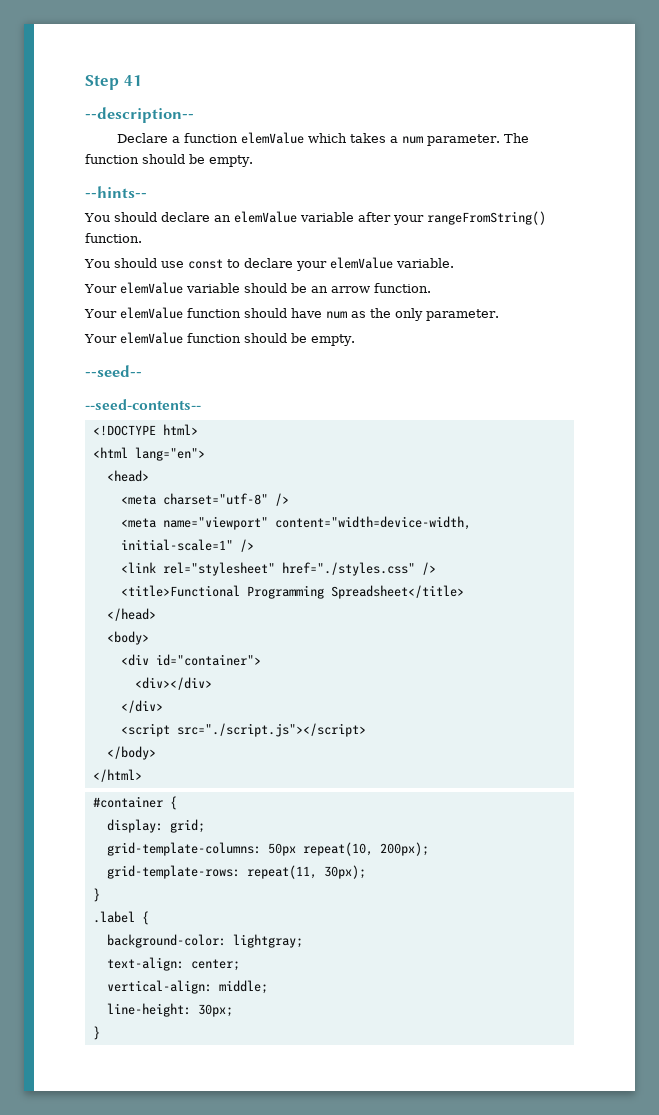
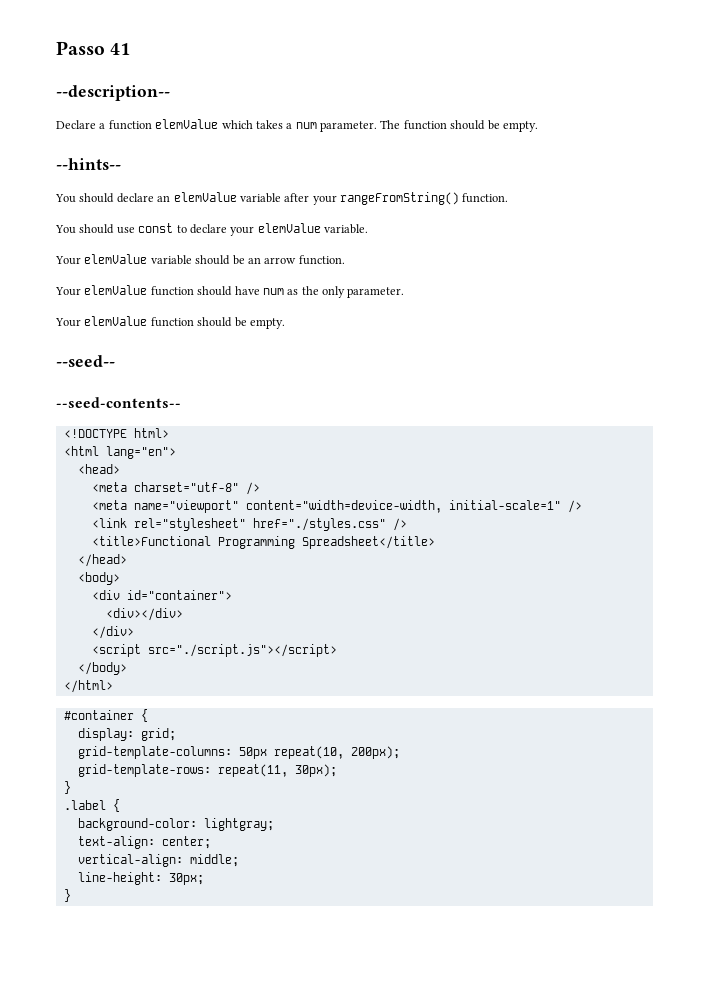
[85,75,119,90] Step -> [56,41,105,55] Passo

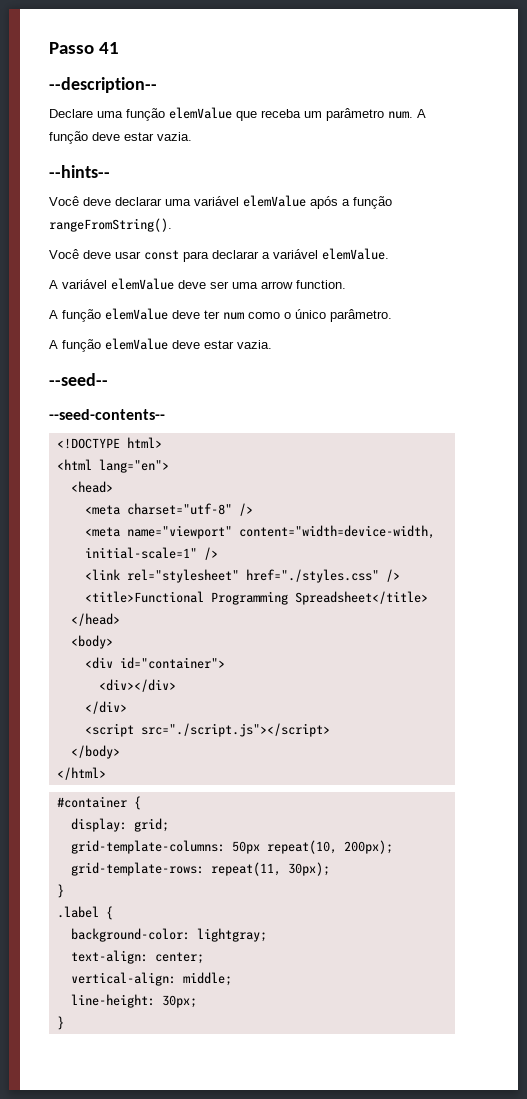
[99,119,538,132] [56,158,121,170] [55,192,509,205] [55,223,368,236] [55,254,345,265] [55,285,405,298] [55,316,285,329] a function elemValue which takes a num parameter. The function should be empty. // --hints-- // You should declare an elemValue variable after your rangeFromString() function. // You should use const to declare your elemValue variable. // Your elemValue variable should be an arrow function. // Your elemValue function should have num as the only parameter. // Your elemValue function should be empty. -> [97,107,426,121] [49,131,192,144] [49,165,110,178] [49,195,392,209] [49,218,172,232] [49,248,389,262] [49,278,346,290] [49,308,392,322] [49,338,272,352] uma função elemValue que receba um parâmetro num. A função deve estar vazia. // --hints-- // Você deve declarar uma variável elemValue após a função rangeFromString(). // Você deve usar const para declarar a variável elemValue. // A variável elemValue deve ser uma arrow function. // A função elemValue deve ter num como o único parâmetro. // A função elemValue deve estar vazia.

